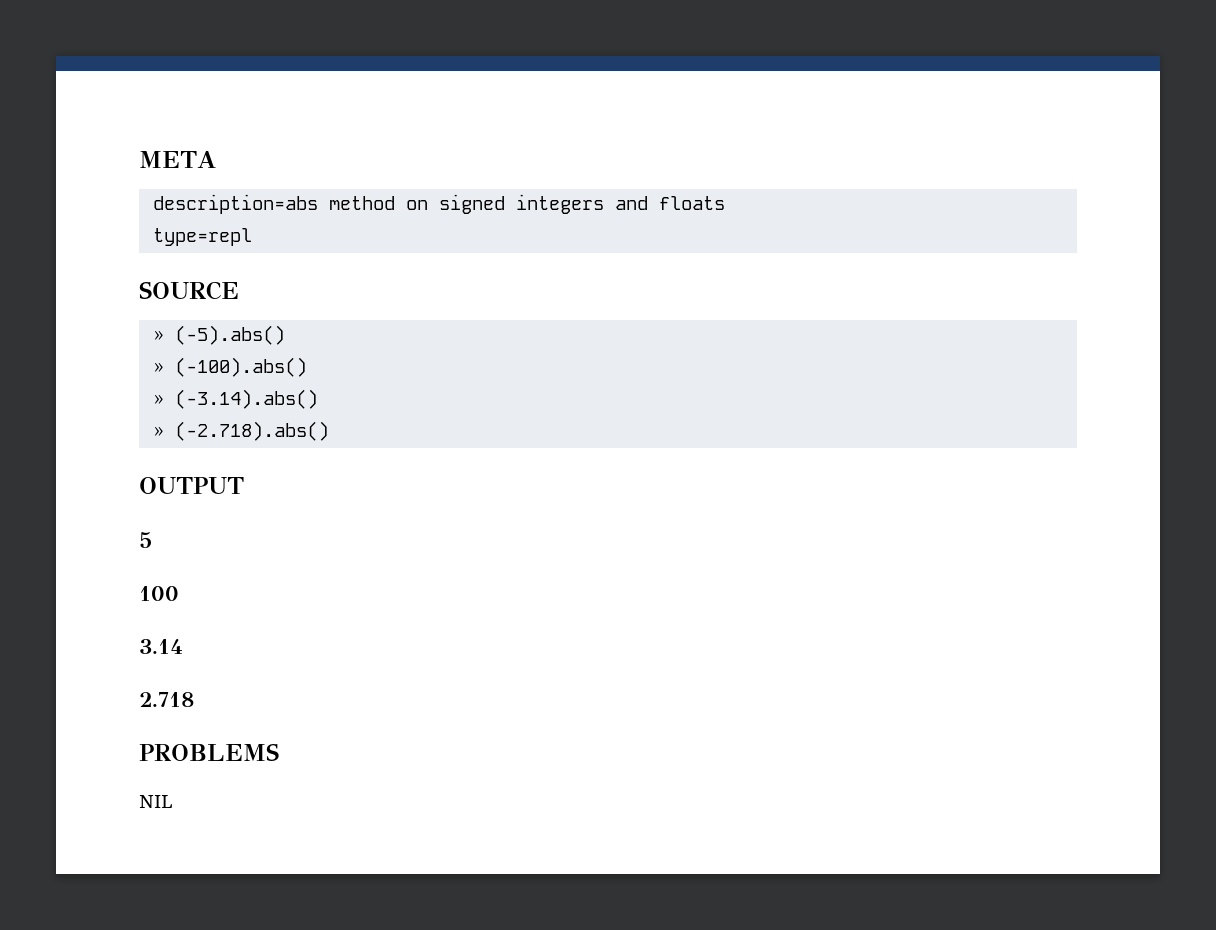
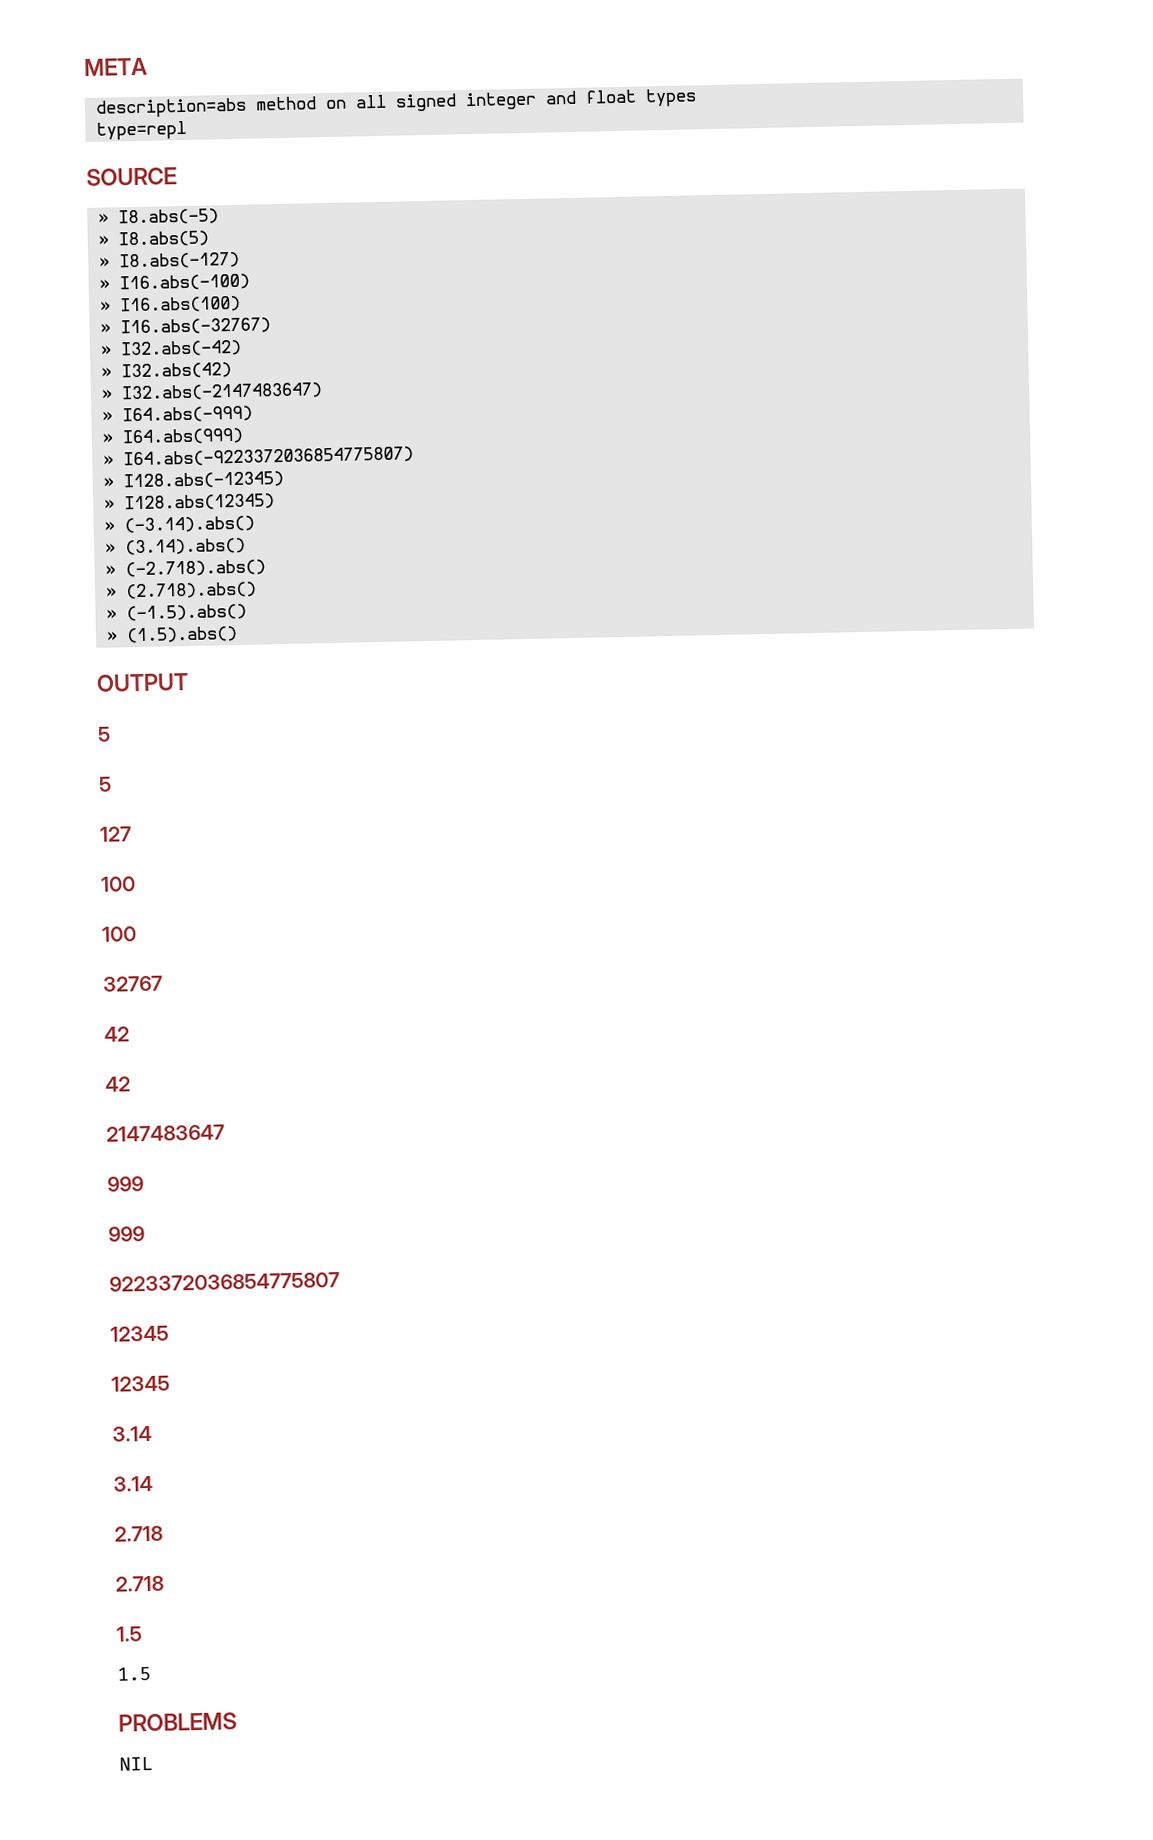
[438,194,725,214] signed integers and floats -> [355,88,698,112] all signed integer and float types
[174,325,285,345] [152,357,307,377] (-5).abs() // » (-100).abs() -> [118,208,220,226] [98,230,210,248] [99,251,241,270] [99,273,251,292] [100,295,242,314] [100,317,272,336] [100,339,243,358] [101,362,233,380] [101,382,324,402] [102,405,254,424] [102,427,245,446] [103,446,415,468] [103,470,285,490] [104,493,276,512] I8.abs(-5) // » I8.abs(5) // » I8.abs(-127) // » I16.abs(-100) // » I16.abs(100) // » I16.abs(-32767) // » I32.abs(-42) // » I32.abs(42) // » I32.abs(-2147483647) // » I64.abs(-999) // » I64.abs(999) // » I64.abs(-9223372036854775807) // » I128.abs(-12345) // » I128.abs(12345)
(318, 399) none -> [105,537,247,556] // » (3.14).abs()
(329, 431) none -> [105,581,258,600] [106,603,248,622] [106,625,239,644] // » (2.718).abs() // » (-1.5).abs() // » (1.5).abs()
[139,586,179,601] // 100 -> [98,776,112,792] [99,826,132,842] [101,876,136,892] [102,926,137,942] [103,975,163,992] [104,1026,130,1042] [105,1076,131,1092] [106,1124,225,1142] [107,1176,144,1192] [108,1226,145,1242] [109,1272,340,1292] [110,1325,169,1342] [111,1375,170,1392] [112,1425,152,1442] // 5 // 127 // 100 // 100 // 32767 // 42 // 42 // 2147483647 // 999 // 999 // 9223372036854775807 // 12345 // 12345 // 3.14
(194, 699) none -> [115,1575,164,1592] [116,1626,142,1642] [117,1667,151,1681] // 2.718 // 1.5 // 1.5

